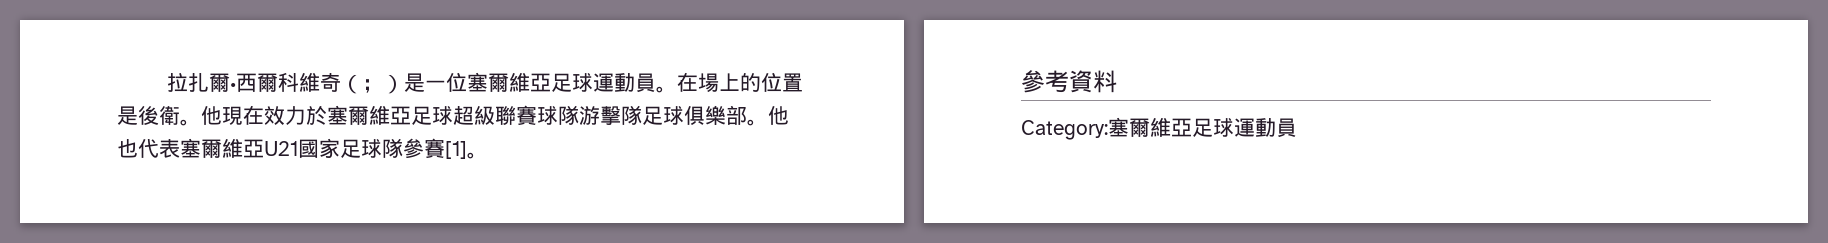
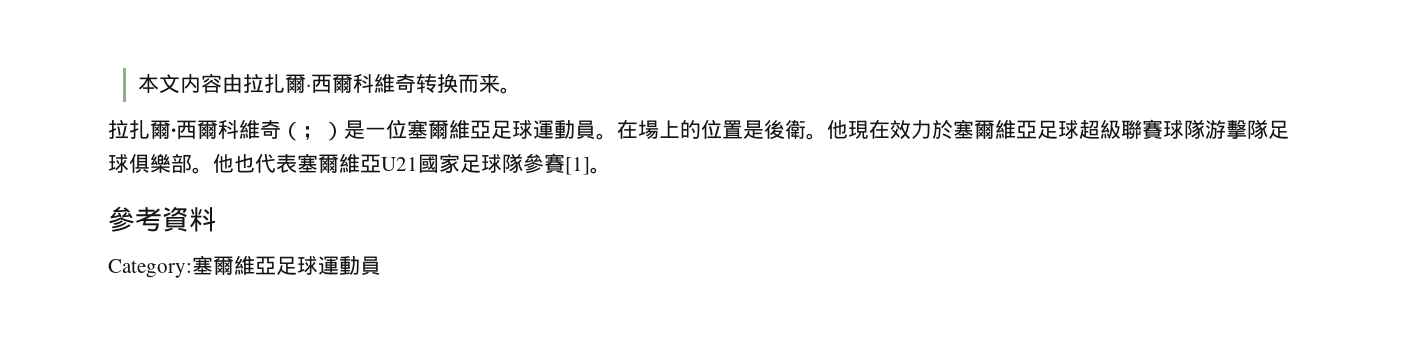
(167, 82) none -> [137,73,521,94] 本文内容由拉扎爾·西爾科維奇转换而来。 //

